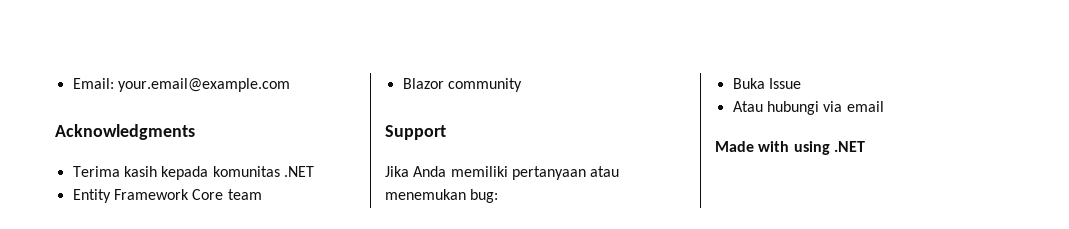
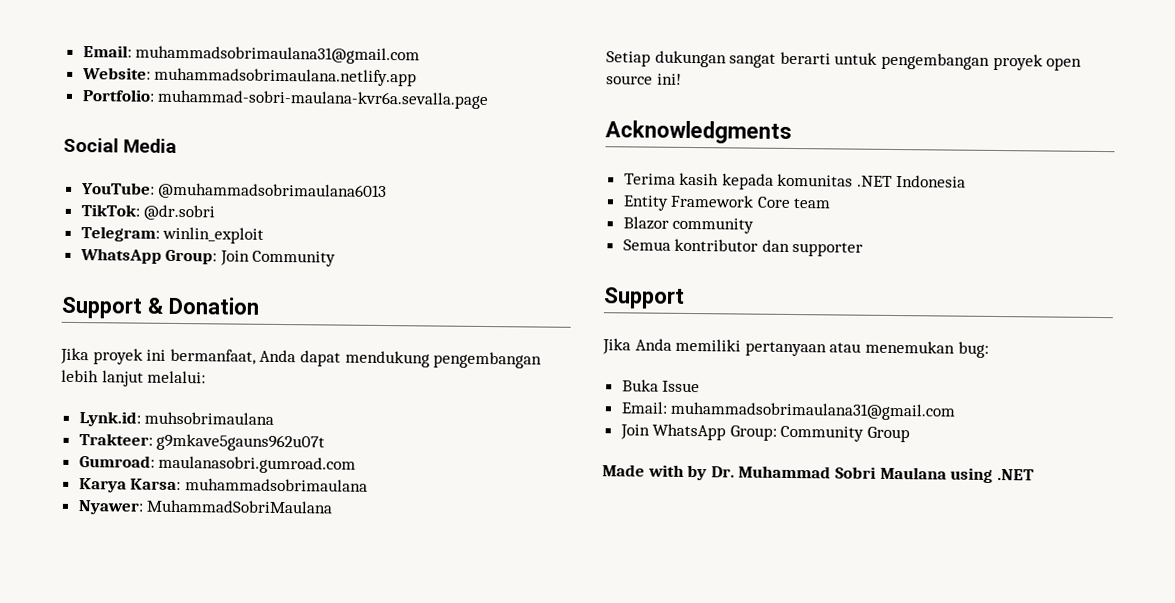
[72,78,290,92] Email: your.email@example.com -> [82,45,421,65] [81,67,418,87] [81,89,490,110] [63,137,178,153] [80,182,388,201] [80,204,216,221] [80,226,265,244] [79,248,337,267] [61,296,260,319] [60,347,543,369] [61,369,207,387] [78,411,275,427] [78,433,326,452] [78,455,357,474] [78,478,368,493] [77,499,334,515] [606,50,1083,71] [606,73,682,85] Email: muhammadsobrimaulana31@gmail.com // Website: muhammadsobrimaulana.netlify.app // Portfolio: muhammad-sobri-maulana-kvr6a.sevalla.page // Social Media // YouTube: @muhammadsobrimaulana6013 // TikTok: @dr.sobri // Telegram: winlin_exploit // WhatsApp Group: Join Community // Support & Donation // Jika proyek ini bermanfaat, Anda dapat mendukung pengembangan lebih lanjut melalui: // Lynk.id: muhsobrimaulana // Trakteer: g9mkave5gauns962u07t // Gumroad: maulanasobri.gumroad.com // Karya Karsa: muhammadsobrimaulana // Nyawer: MuhammadSobriMaulana // Setiap dukungan sangat berarti untuk pengembangan proyek open source ini!
(314, 171) none -> [895,175,966,188] Indonesia
(522, 85) none -> [622,238,864,257] // Semua kontributor dan supporter
[732,101,884,115] [715,141,790,152] Atau hubungi via email // Made with -> [620,401,957,421] [619,423,911,443] [602,464,947,481] Email: muhammadsobrimaulana31@gmail.com // Join WhatsApp Group: Community Group // Made with by Dr. Muhammad Sobri Maulana

